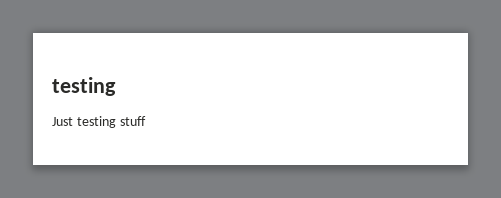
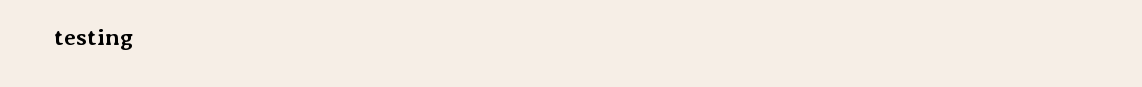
[52,77,116,96] [52,116,146,128] testing // Just testing stuff -> [54,29,133,50] testing

